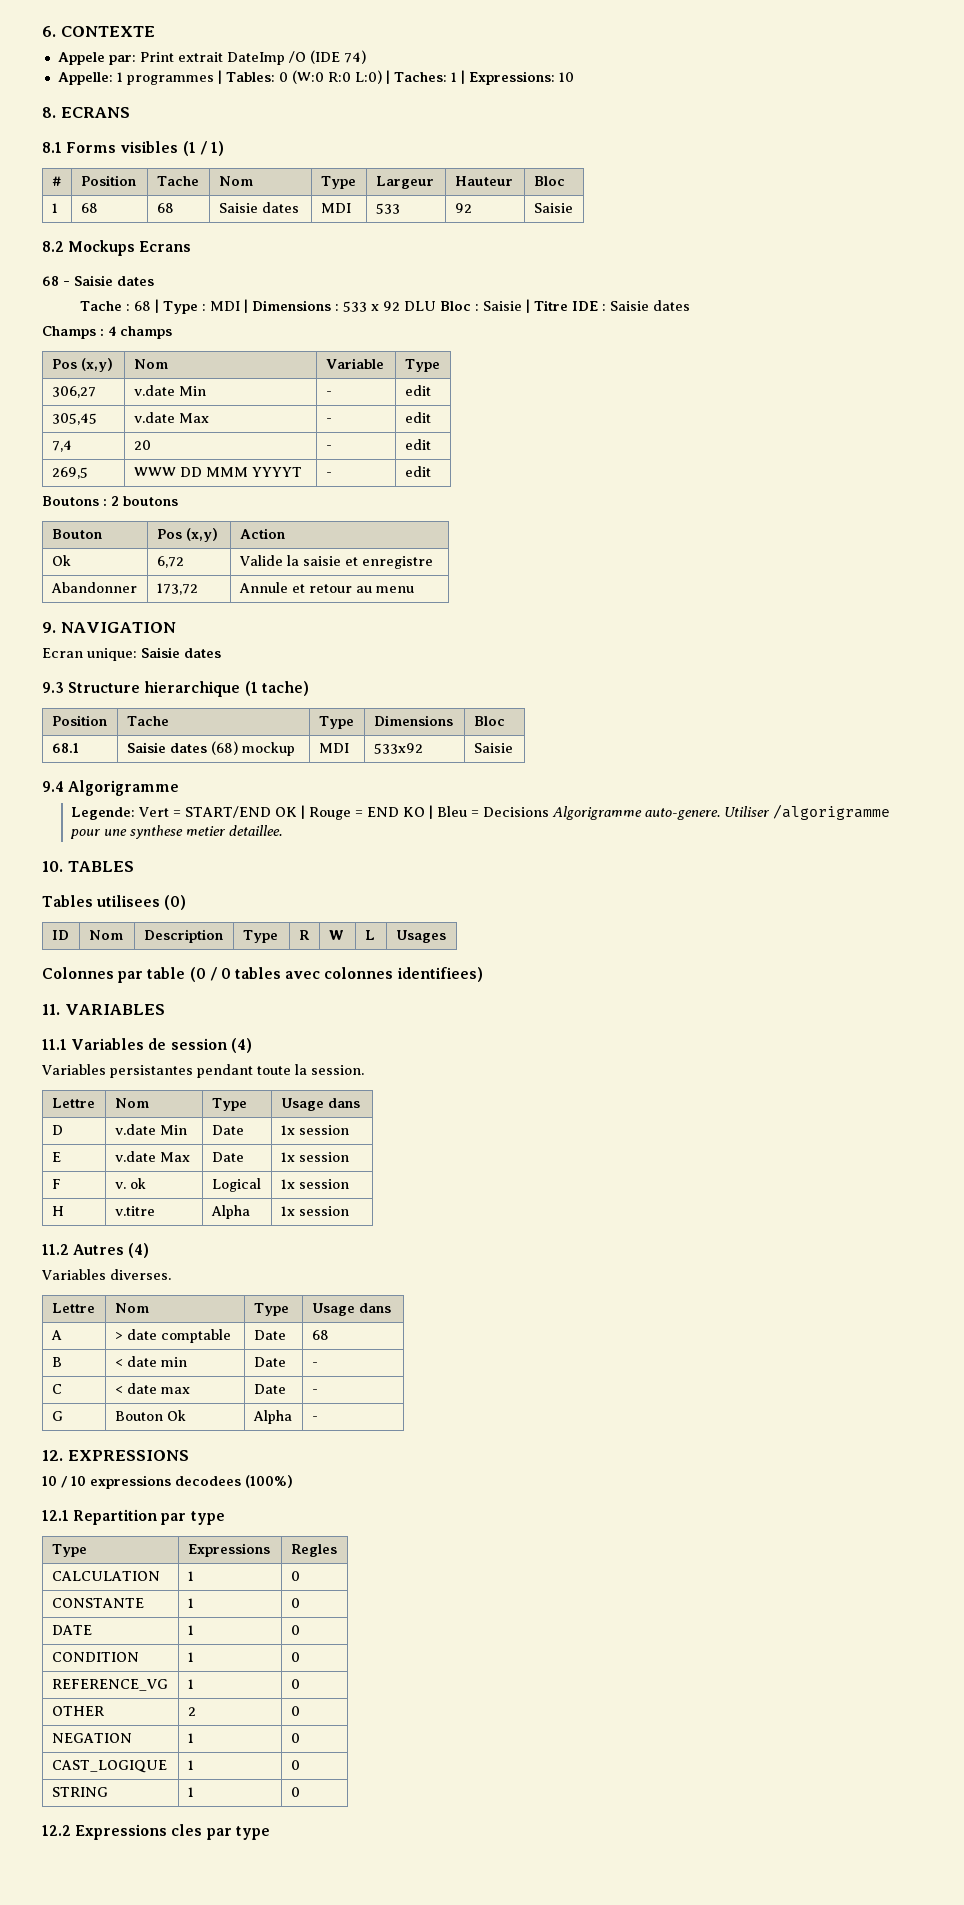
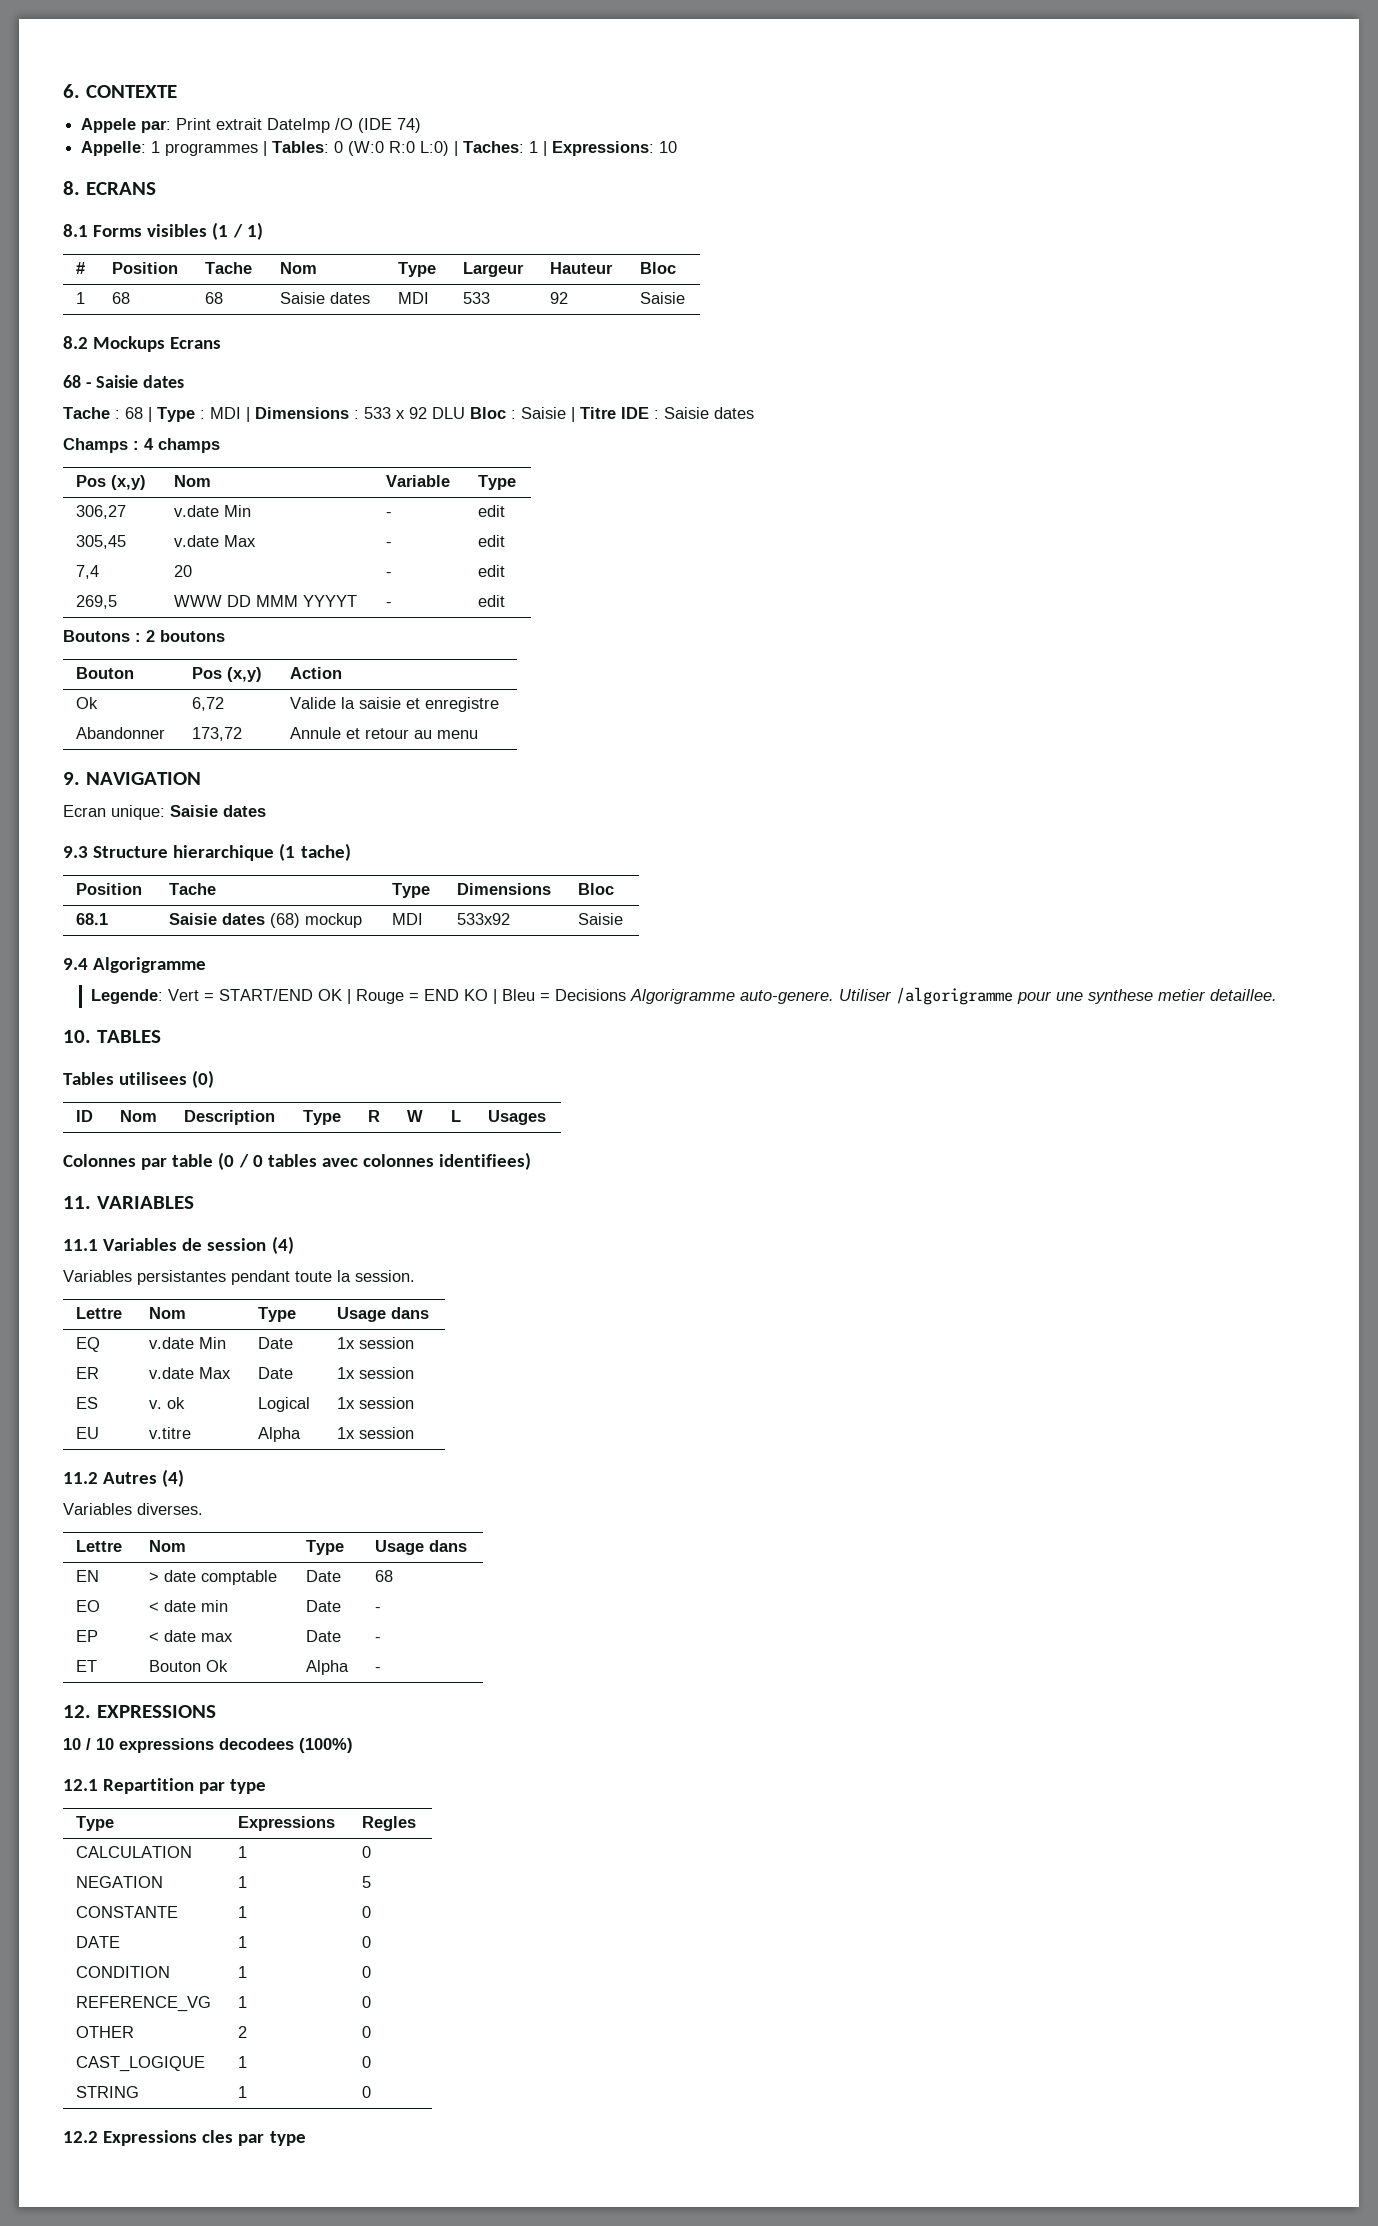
[51,1125,63,1135] D -> [76,1337,101,1352] EQ
[51,1152,61,1162] E -> [76,1367,100,1379] ER
[51,1179,61,1189] F -> [76,1397,99,1409] ES
[51,1206,64,1216] H -> [76,1427,100,1439] EU
[50,1330,62,1340] A -> [76,1570,100,1582] EN
[51,1357,62,1367] B -> [76,1600,101,1612] EO
[51,1384,62,1394] C -> [76,1630,99,1642] EP
[51,1411,63,1421] G -> [76,1660,98,1672] ET
(300, 1576) none -> [76,1876,164,1888] [238,1876,248,1888] [362,1876,372,1888] // NEGATION | 1 | 5
[51,1733,132,1743] [187,1733,194,1743] [290,1733,300,1743] // NEGATION | 1 | 0 -> (372, 2032) none

